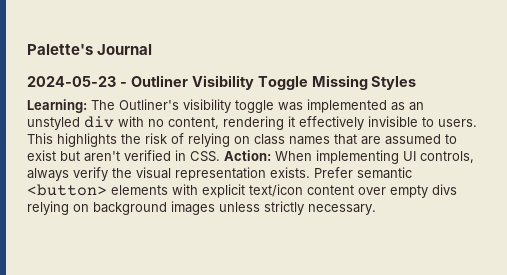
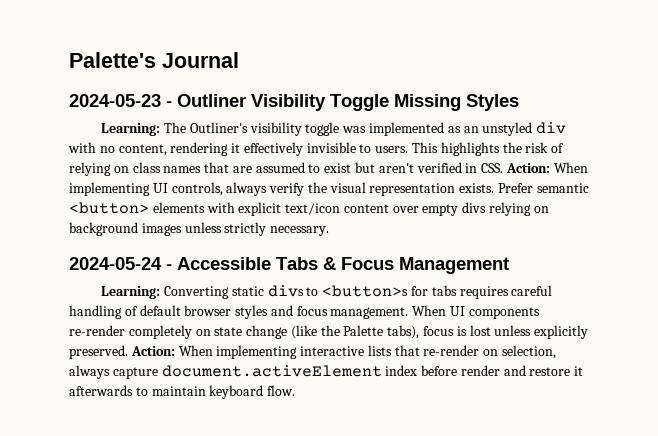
(376, 209) none -> [69,257,509,274] [101,285,553,299] [69,305,540,319] [69,325,589,339] [69,345,557,359] [69,365,584,379] [69,385,296,399] // 2024-05-24 - Accessible Tabs & Focus Management // Learning: Converting static divs to <button>s for tabs requires careful handling of default browser styles and focus management. When UI components re-render completely on state change (like the Palette tabs), focus is lost unless explicitly preserved. Action: When implementing interactive lists that re-render on selection, always capture document.activeElement index before render and restore it afterwards to maintain keyboard flow.

